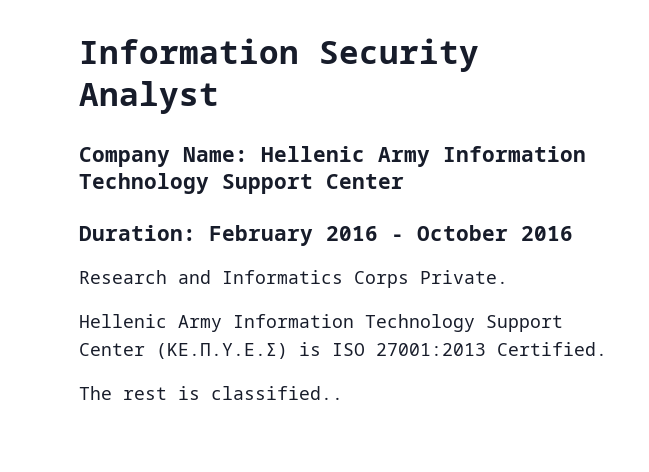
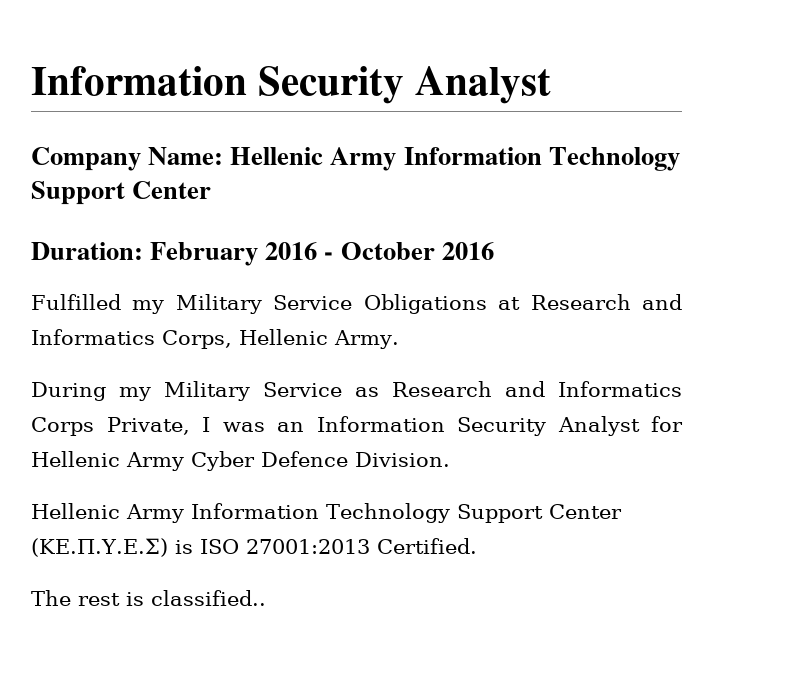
[79,270,508,288] Research and Informatics Corps Private. -> [31,294,683,314] [31,329,399,349] [31,381,682,401] [31,416,683,436] [31,451,450,471] Fulfilled my Military Service Obligations at Research and Informatics Corps, Hellenic Army. // During my Military Service as Research and Informatics Corps Private, I was an Information Security Analyst for Hellenic Army Cyber Defence Division.

